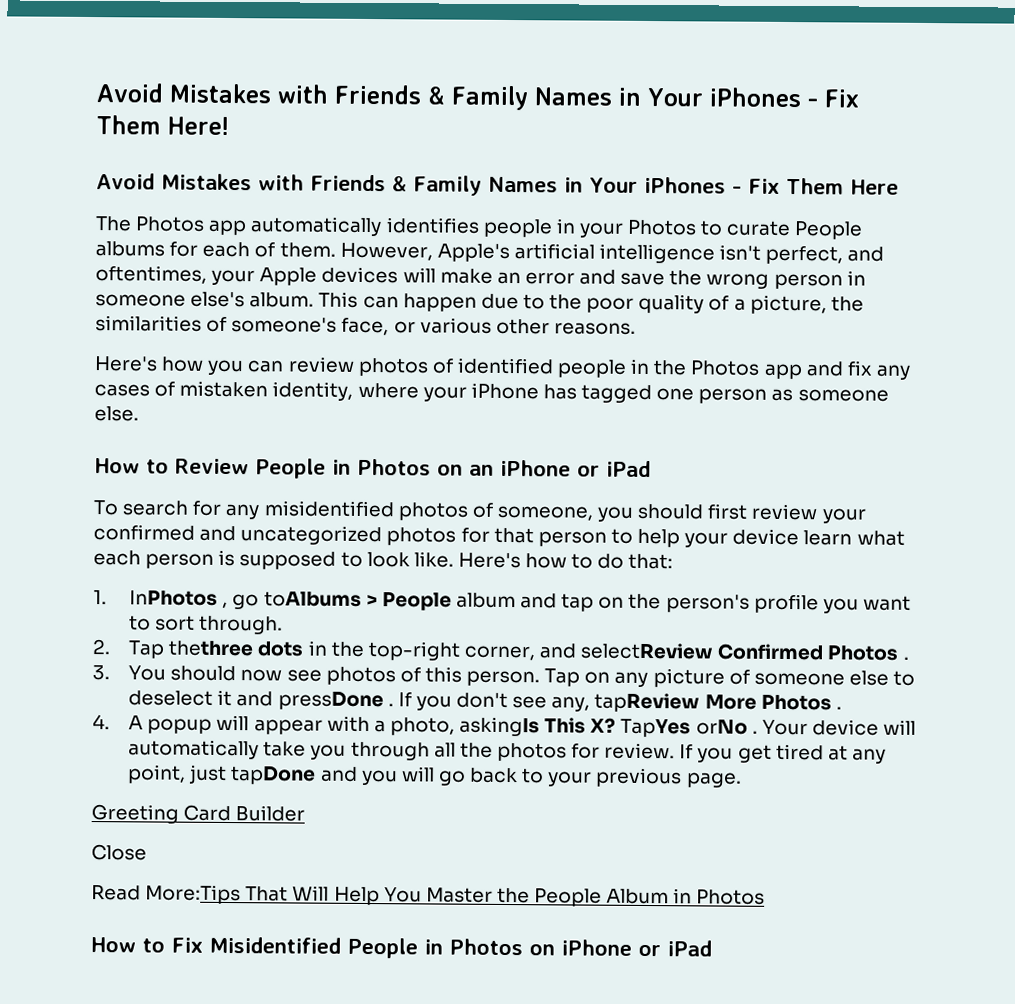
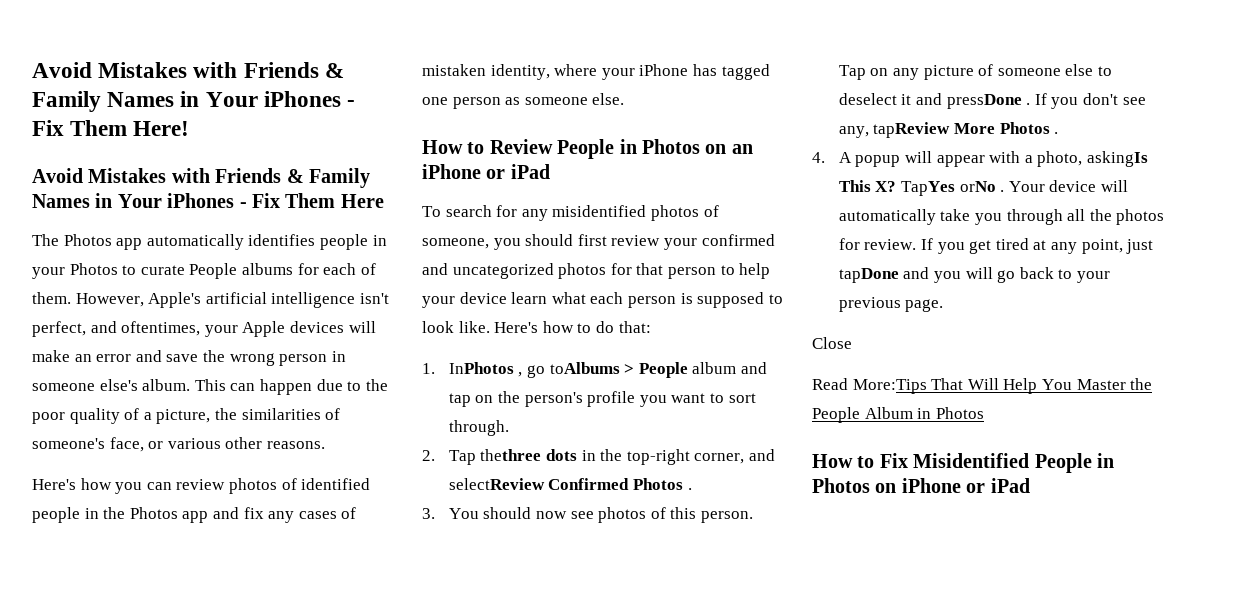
[91,804,306,824] // Greeting Card Builder -> (944, 305) none

